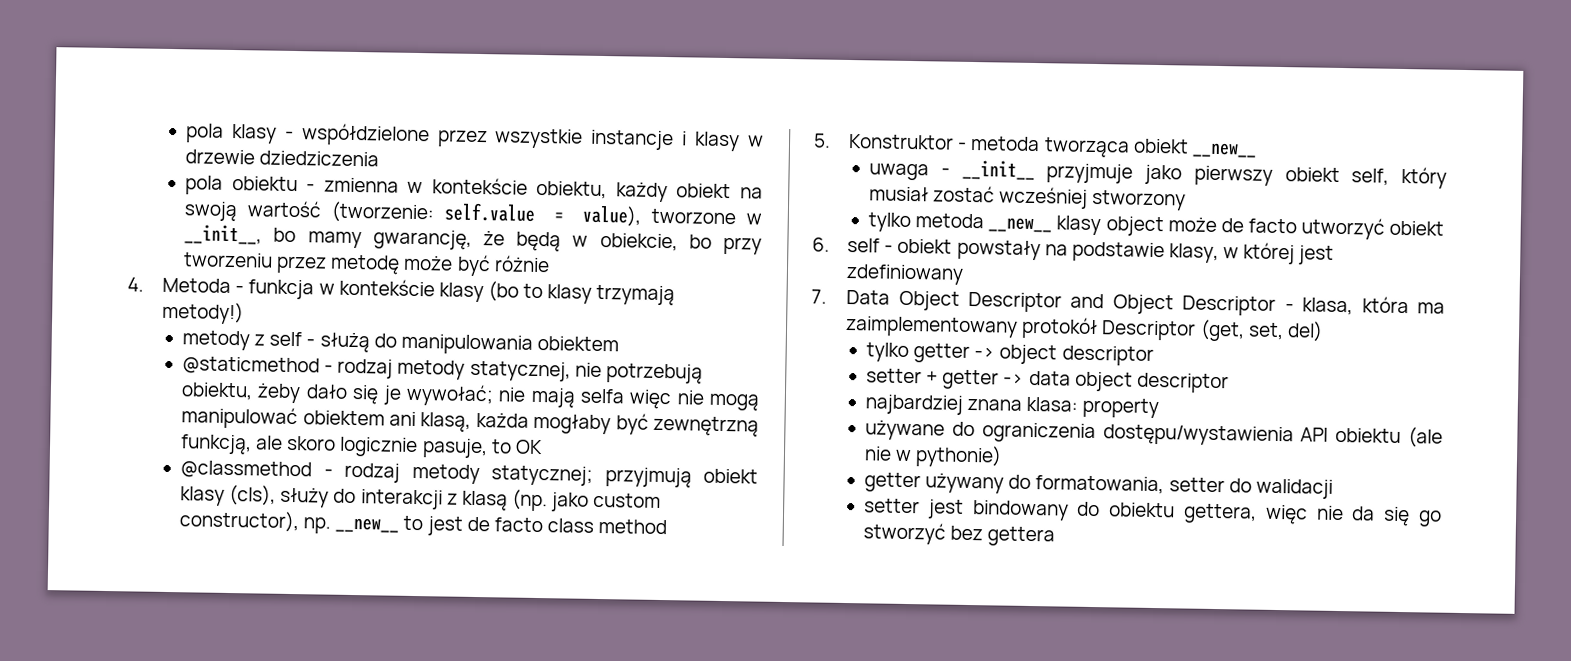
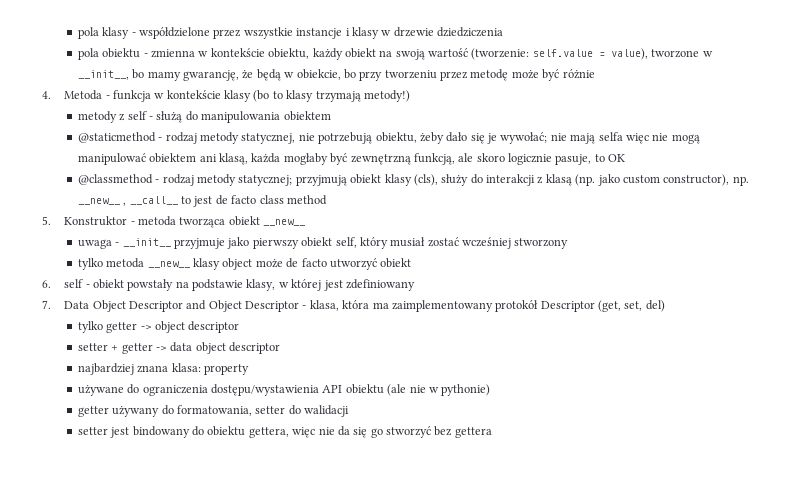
(400, 525) none -> [123,196,178,206] , __call__

